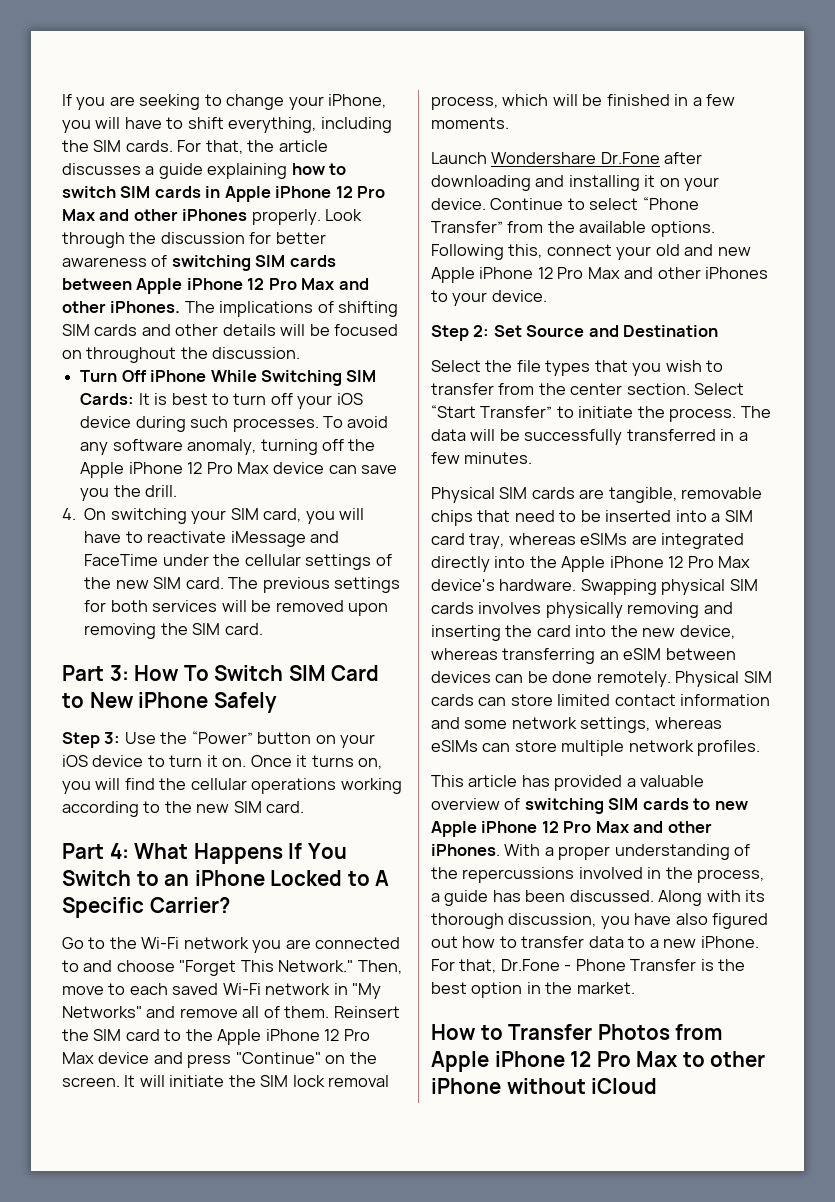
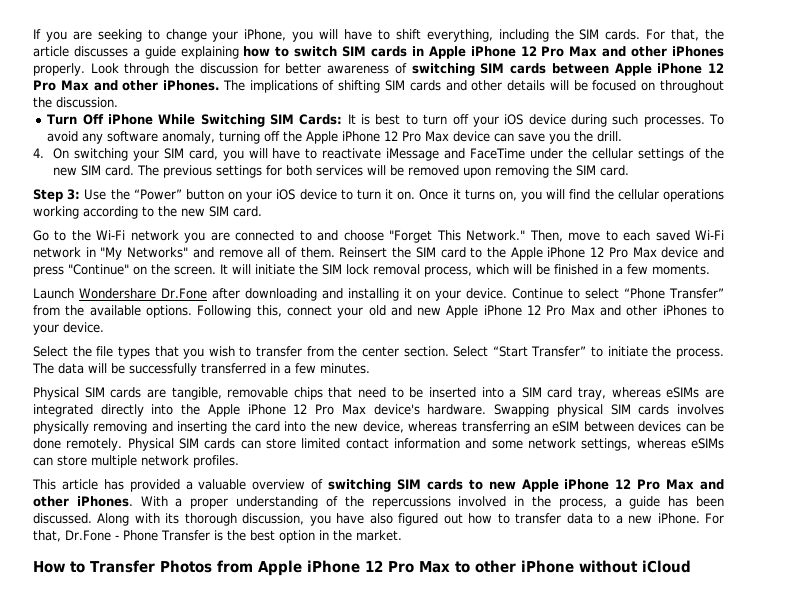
[62,665,380,681] [62,692,277,713] // Part 3: How To Switch SIM Card to New iPhone Safely -> (629, 170) none
[62,843,347,864] [62,870,390,886] [62,897,230,918] // Part 4: What Happens If You Switch to an iPhone Locked to A Specific Carrier? -> (262, 211) none
[431,325,719,341] // Step 2: Set Source and Destination -> (104, 327) none

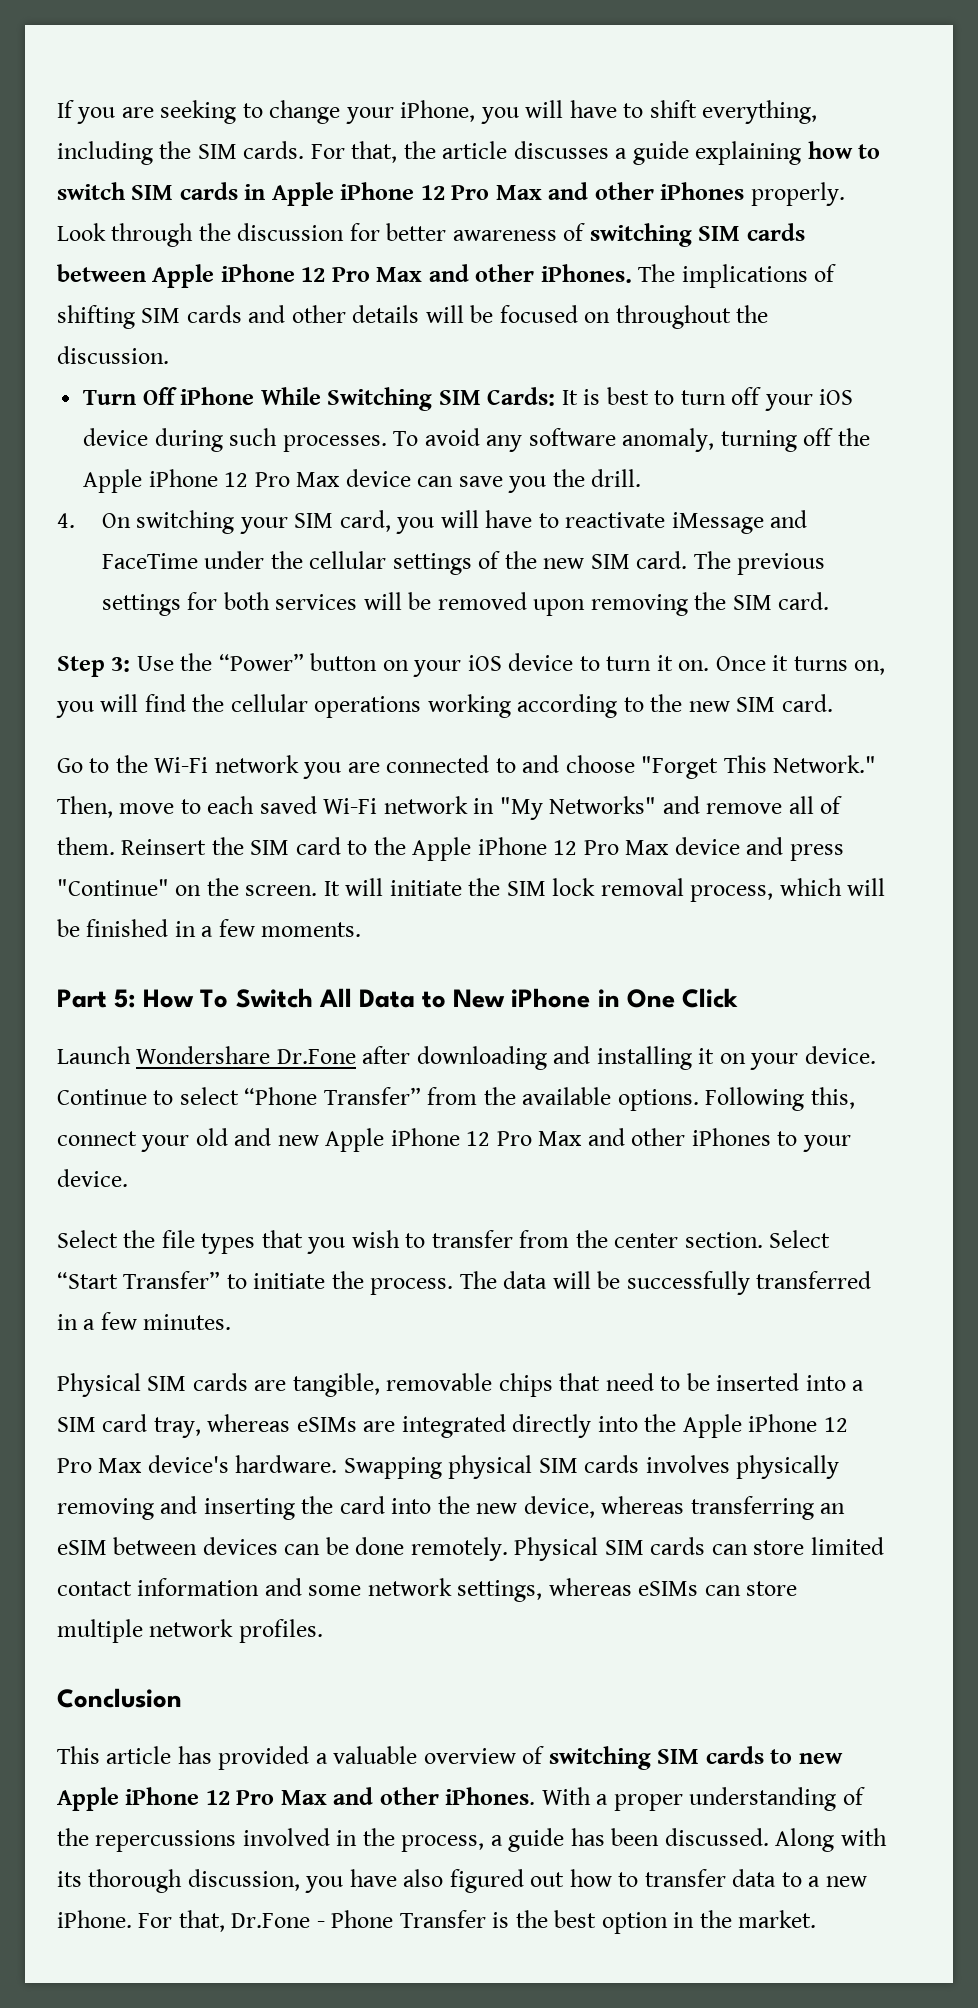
(710, 269) none -> [57,988,738,1008] // Part 5: How To Switch All Data to New iPhone in One Click
(239, 461) none -> [57,1688,182,1708] // Conclusion
[33,560,691,576] // How to Transfer Photos from Apple iPhone 12 Pro Max to other iPhone without iCloud -> (817, 1919) none

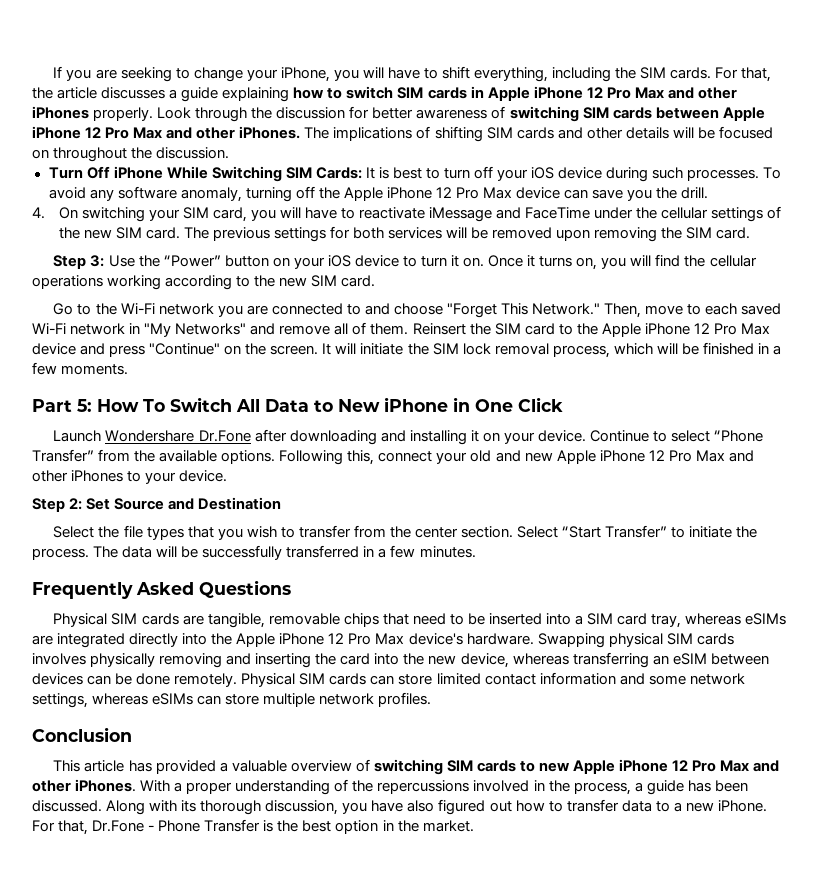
(128, 1178) none -> [32,497,282,512] // Step 2: Set Source and Destination
(232, 1322) none -> [32,580,291,599] // Frequently Asked Questions

